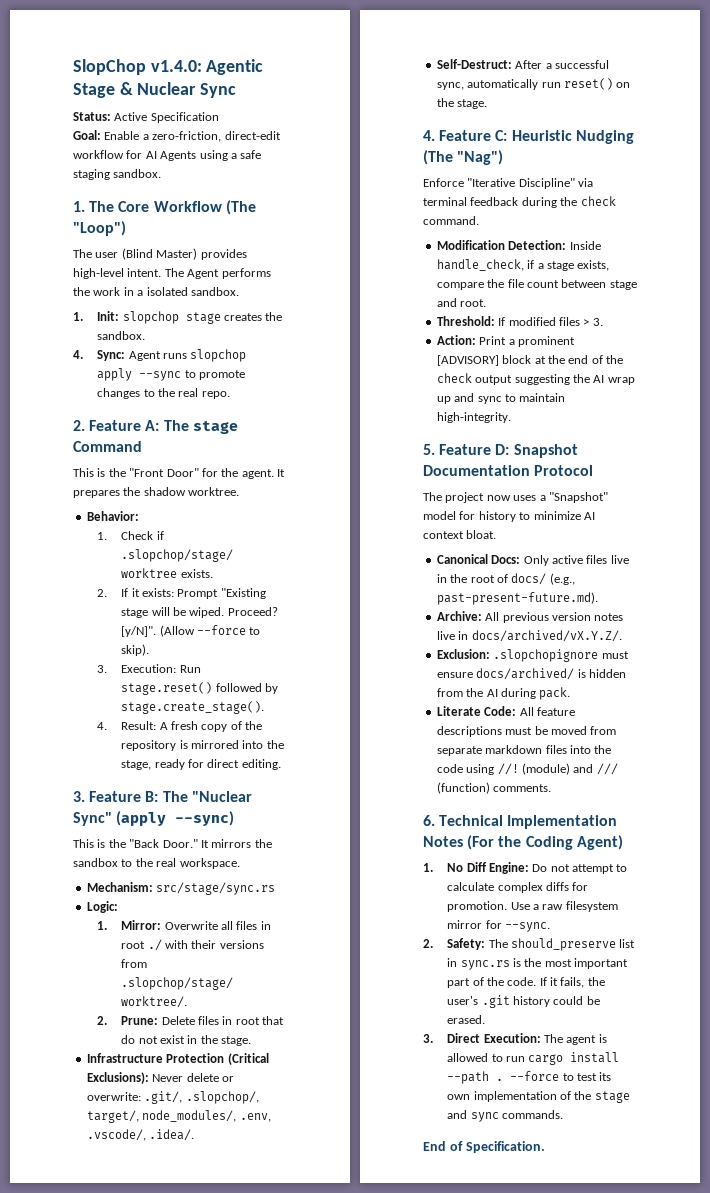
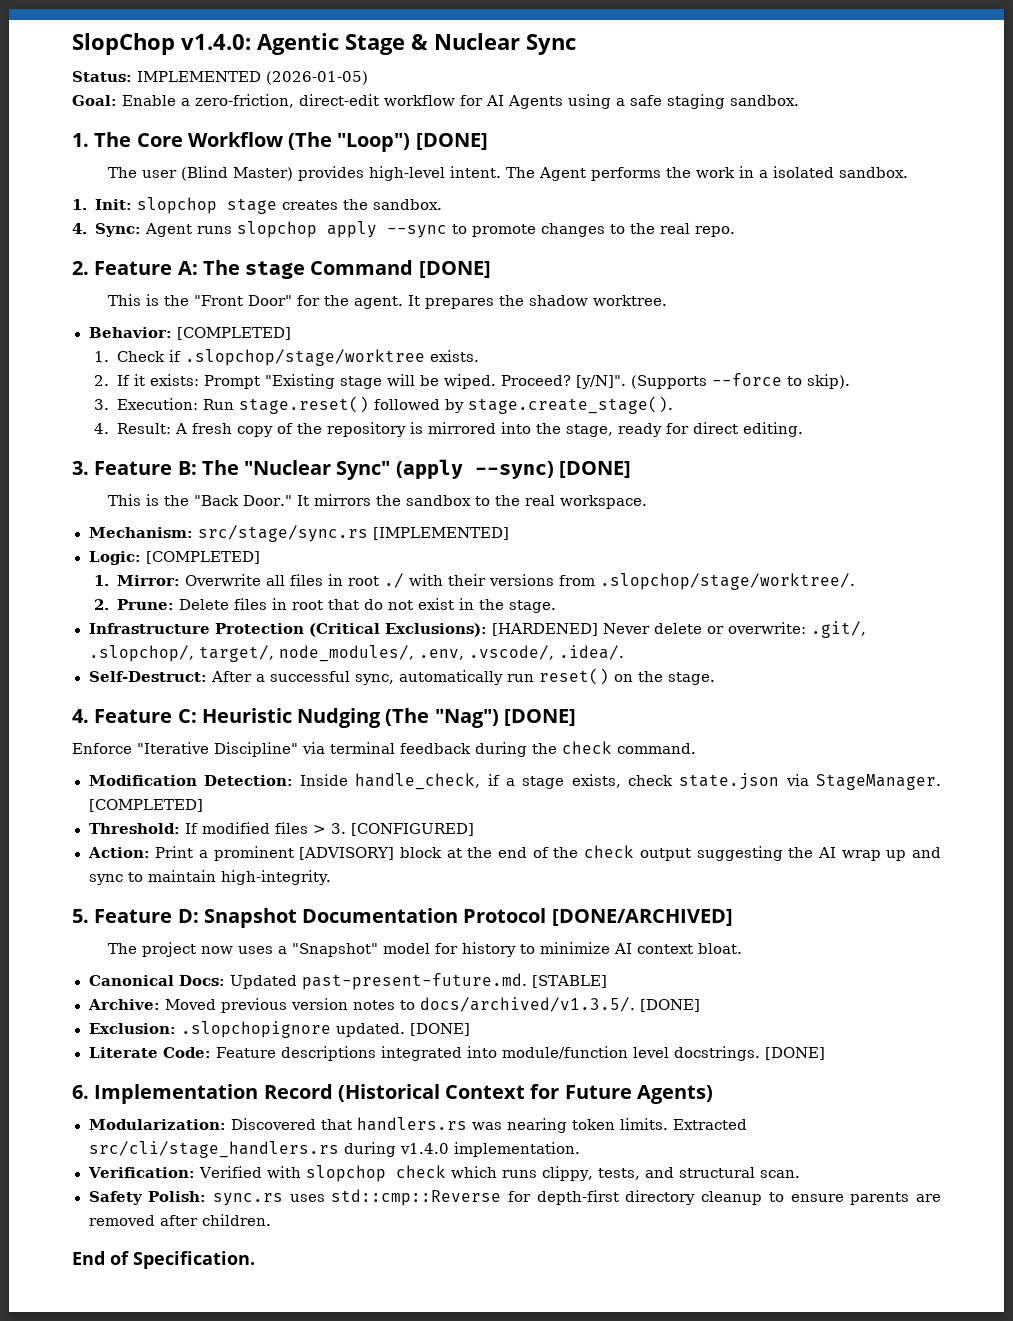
[114,112,219,123] Active Specification -> [137,71,368,85] IMPLEMENTED (2026-01-05)
(126, 228) none -> [415,133,488,150] [DONE]
(142, 446) none -> [418,261,491,278] [DONE]
(139, 516) none -> [176,327,291,340] [COMPLETED]
[159,625,195,637] (Allow -> [630,375,707,389] (Supports
(235, 818) none -> [558,461,631,478] [DONE]
(276, 888) none -> [372,527,509,540] [IMPLEMENTED]
(118, 907) none -> [145,551,260,564] [COMPLETED]
(149, 1078) none -> [491,623,598,636] [HARDENED]
(504, 157) none -> [503,709,576,726] [DONE]
[436,279,637,290] [436,298,487,307] compare the file count between stage and root. -> [628,773,942,790] [88,799,203,812] check state.json via StageManager. [COMPLETED]
(603, 322) none -> [350,823,474,836] [CONFIGURED]
(594, 470) none -> [551,909,733,926] [DONE/ARCHIVED]
[523,555,629,566] [436,573,575,585] [436,592,598,605] Only active files live in the root of docs/ (e.g., past-present-future.md). -> [229,973,607,990] Updated past-present-future.md. [STABLE]
[485,612,500,621] All -> [164,999,216,1010] Moved
[436,630,622,642] live in docs/archived/vX.Y.Z/. -> [399,997,700,1012] to docs/archived/v1.3.5/. [DONE]
[601,651,629,659] [436,668,626,680] [436,687,571,700] [436,706,575,716] [436,726,617,737] [436,745,612,756] [436,763,618,775] [436,782,552,794] [423,815,618,829] [423,835,623,850] [423,862,628,874] [447,882,589,893] [447,901,618,912] [447,920,550,932] [423,938,636,951] [447,958,629,970] [447,977,605,988] [447,995,600,1008] [447,1015,486,1024] [423,1033,607,1045] [447,1052,620,1065] [447,1071,612,1084] [447,1091,630,1103] [447,1110,563,1122] must ensure docs/archived/ is hidden from the AI during pack. // Literate Code: All feature descriptions must be moved from separate markdown files into the code using //! (module) and /// (function) comments. // 6. Technical Implementation Notes (For the Coding Agent) // 1. No Diff Engine: Do not attempt to calculate complex diffs for promotion. Use a raw filesystem mirror for --sync. // 2. Safety: The should_preserve list in sync.rs is the most important part of the code. If it fails, the user's .git history could be erased. // 3. Direct Execution: The agent is allowed to run cargo install --path . --force to test its own implementation of the stage and sync commands. -> [335,1023,470,1037] [88,1046,825,1061] [72,1084,713,1104] [88,1117,747,1133] [88,1141,580,1158] [87,1165,801,1182] [88,1189,942,1206] [88,1214,271,1226] updated. [DONE] // Literate Code: Feature descriptions integrated into module/function level docstrings. [DONE] // 6. Implementation Record (Historical Context for Future Agents) // Modularization: Discovered that handlers.rs was nearing token limits. Extracted src/cli/stage_handlers.rs during v1.4.0 implementation. // Verification: Verified with slopchop check which runs clippy, tests, and structural scan. // Safety Polish: sync.rs uses std::cmp::Reverse for depth-first directory cleanup to ensure parents are removed after children.

